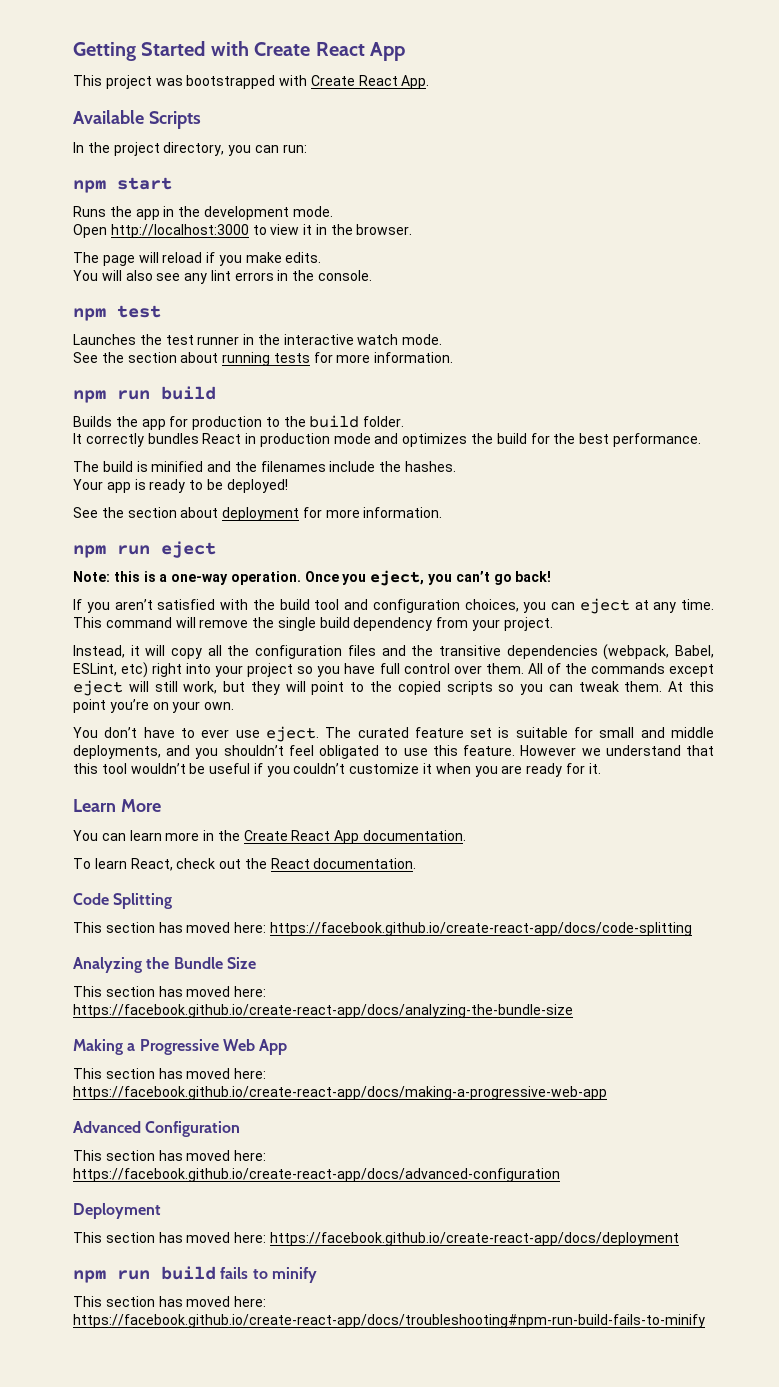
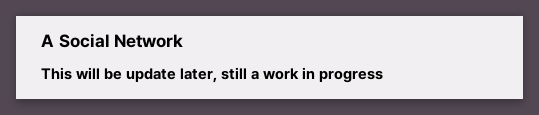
[73,41,405,61] [73,75,430,89] [73,110,201,129] [73,142,307,156] [73,177,172,193] [73,206,333,220] [73,224,413,238] [73,252,322,266] [73,270,373,284] [73,305,161,321] [73,334,443,345] [73,352,454,366] [73,386,216,403] [73,415,405,430] [73,433,701,447] [73,461,457,472] [73,479,288,493] [73,507,443,521] [73,541,216,558] [73,570,552,586] [73,598,714,614] [73,617,553,631] [73,644,714,660] [73,662,714,678] [73,680,715,696] [73,699,235,713] [73,726,714,742] [73,745,714,759] [73,763,601,777] [73,799,161,812] [73,830,467,844] [73,858,417,871] [73,893,173,909] [73,922,692,936] [73,957,256,973] [73,986,267,997] [73,1004,573,1018] [73,1039,288,1055] [73,1068,267,1079] [73,1086,607,1100] [73,1121,241,1137] [73,1150,267,1161] [73,1168,560,1182] [73,1203,161,1219] [73,1232,679,1246] [73,1266,317,1283] [73,1296,267,1307] [73,1314,705,1328] Getting Started with Create React App // This project was bootstrapped with Create React App. // Available Scripts // In the project directory, you can run: // npm start // Runs the app in the development mode. // Open http://localhost:3000 to view it in the browser. // The page will reload if you make edits. // You will also see any lint errors in the console. // npm test // Launches the test runner in the interactive watch mode. // See the section about running tests for more information. // npm run build // Builds the app for production to the build folder. // It correctly bundles React in production mode and optimizes the build for the best performance. // The build is minified and the filenames include the hashes. // Your app is ready to be deployed! // See the section about deployment for more information. // npm run eject // Note: this is a one-way operation. Once you eject, you can’t go back! // If you aren’t satisfied with the build tool and configuration choices, you can eject at any time. This command will remove the single build dependency from your project. // Instead, it will copy all the configuration files and the transitive dependencies (webpack, Babel, ESLint, etc) right into your project so you have full control over them. All of the commands except eject will still work, but they will point to the copied scripts so you can tweak them. At this point you’re on your own. // You don’t have to ever use eject. The curated feature set is suitable for small and middle deployments, and you shouldn’t feel obligated to use this feature. However we understand that this tool wouldn’t be useful if you couldn’t customize it when you are ready for it. // Learn More // You can learn more in the Create React App documentation. // To learn React, check out the React documentation. // Code Splitting // This section has moved here: https://facebook.github.io/create-react-app/docs/code-splitting // Analyzing the Bundle Size // This section has moved here: https://facebook.github.io/create-react-app/docs/analyzing-the-bundle-size // Making a Progressive Web App // This section has moved here: https://facebook.github.io/create-react-app/docs/making-a-progressive-web-app // Advanced Configuration // This section has moved here: https://facebook.github.io/create-react-app/docs/advanced-configuration // Deployment // This section has moved here: https://facebook.github.io/create-react-app/docs/deployment // npm run build fails to minify // This section has moved here: https://facebook.github.io/create-react-app/docs/troubleshooting#npm-run-build-fails-to-minify -> [41,33,184,48] [41,67,384,83] A Social Network // This will be update later, still a work in progress

